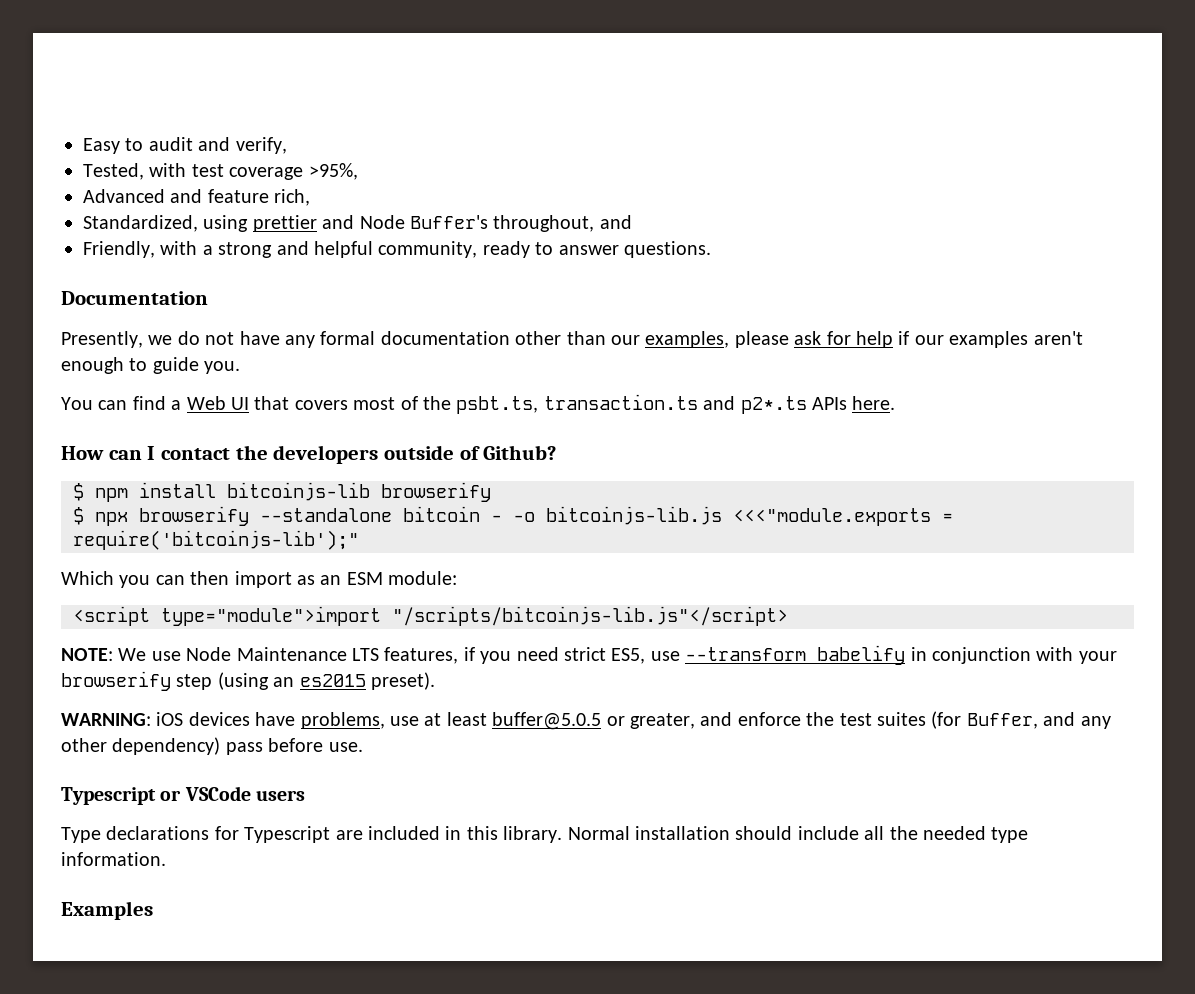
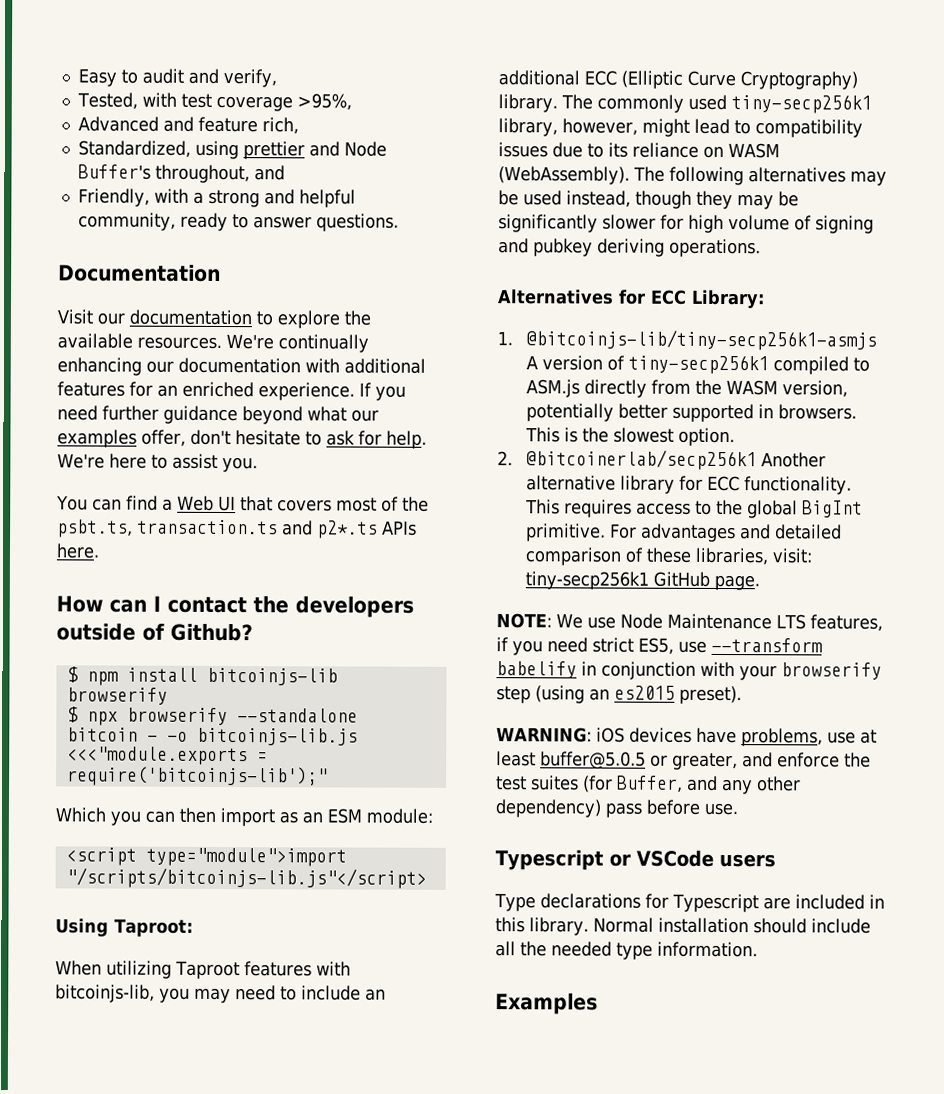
[61,331,1083,348] [61,357,199,374] Presently, we do not have any formal documentation other than our examples, please ask for help if our examples aren't enough to guide -> [57,309,371,329] [57,333,369,353] [57,357,426,376] [57,381,406,401] [57,405,379,425] [57,429,427,449] [57,453,218,469] Visit our documentation to explore the available resources. We're continually enhancing our documentation with additional features for an enriched experience. If you need further guidance beyond what our examples offer, don't hesitate to ask for help. We're here to assist
(788, 616) none -> [55,918,193,937] [55,960,351,980] [55,984,386,1004] [498,70,858,90] [498,94,872,114] [498,118,863,138] [498,142,780,159] [498,166,887,186] [498,190,799,210] [498,214,874,234] [498,238,761,258] [497,289,765,309] [497,329,878,351] [526,354,871,375] [526,379,849,398] [526,403,858,423] [525,427,736,447] [497,449,827,471] [526,475,853,495] [525,499,864,519] [526,523,843,543] [525,547,813,566] [525,571,761,591] // Using Taproot: // When utilizing Taproot features with bitcoinjs-lib, you may need to include an additional ECC (Elliptic Curve Cryptography) library. The commonly used tiny-secp256k1 library, however, might lead to compatibility issues due to its reliance on WASM (WebAssembly). The following alternatives may be used instead, though they may be significantly slower for high volume of signing and pubkey deriving operations. // Alternatives for ECC Library: // 1. @bitcoinjs-lib/tiny-secp256k1-asmjs A version of tiny-secp256k1 compiled to ASM.js directly from the WASM version, potentially better supported in browsers. This is the slowest option. // 2. @bitcoinerlab/secp256k1 Another alternative library for ECC functionality. This requires access to the global BigInt primitive. For advantages and detailed comparison of these libraries, visit: tiny-secp256k1 GitHub page.

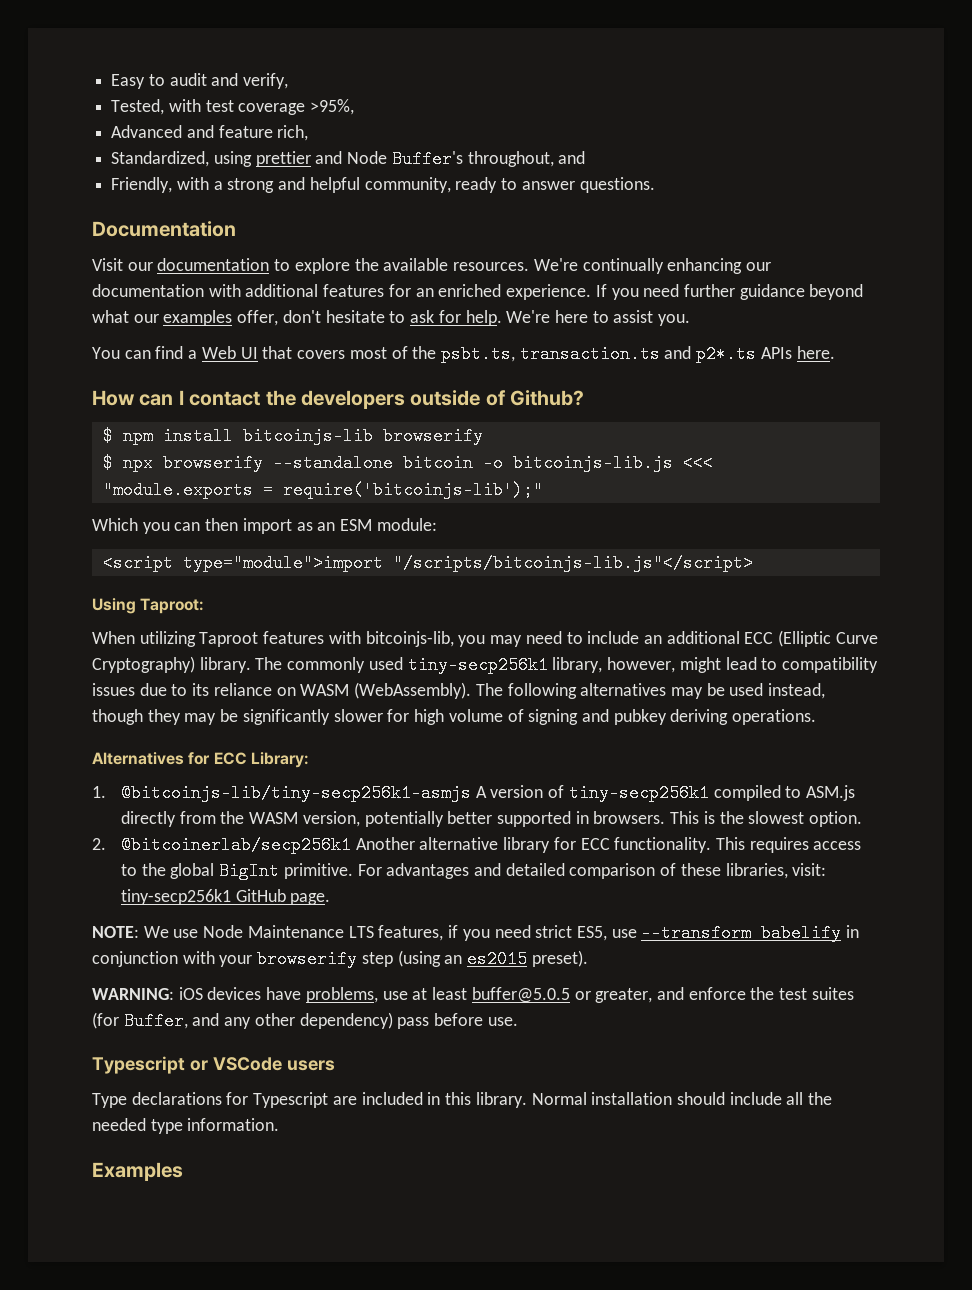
[146,735,158,742] - -> (473, 463) none
[66,746,248,766] <<<"module.exports -> [682,454,713,472] [102,481,253,499] <<< "module.exports

